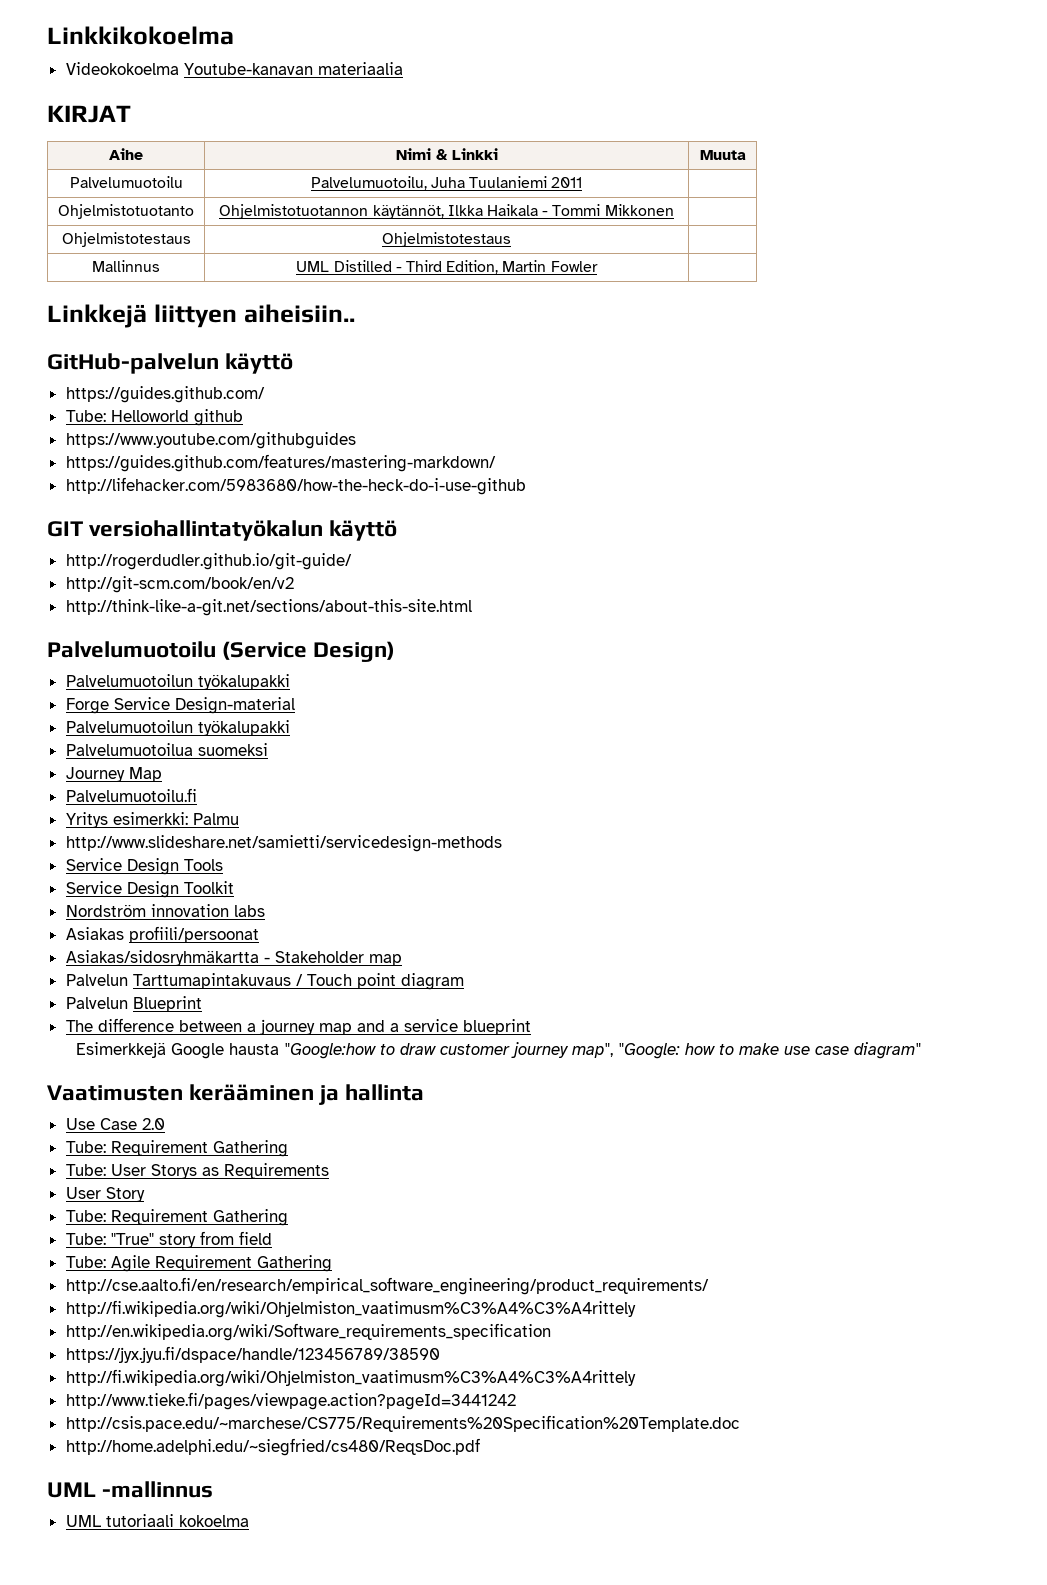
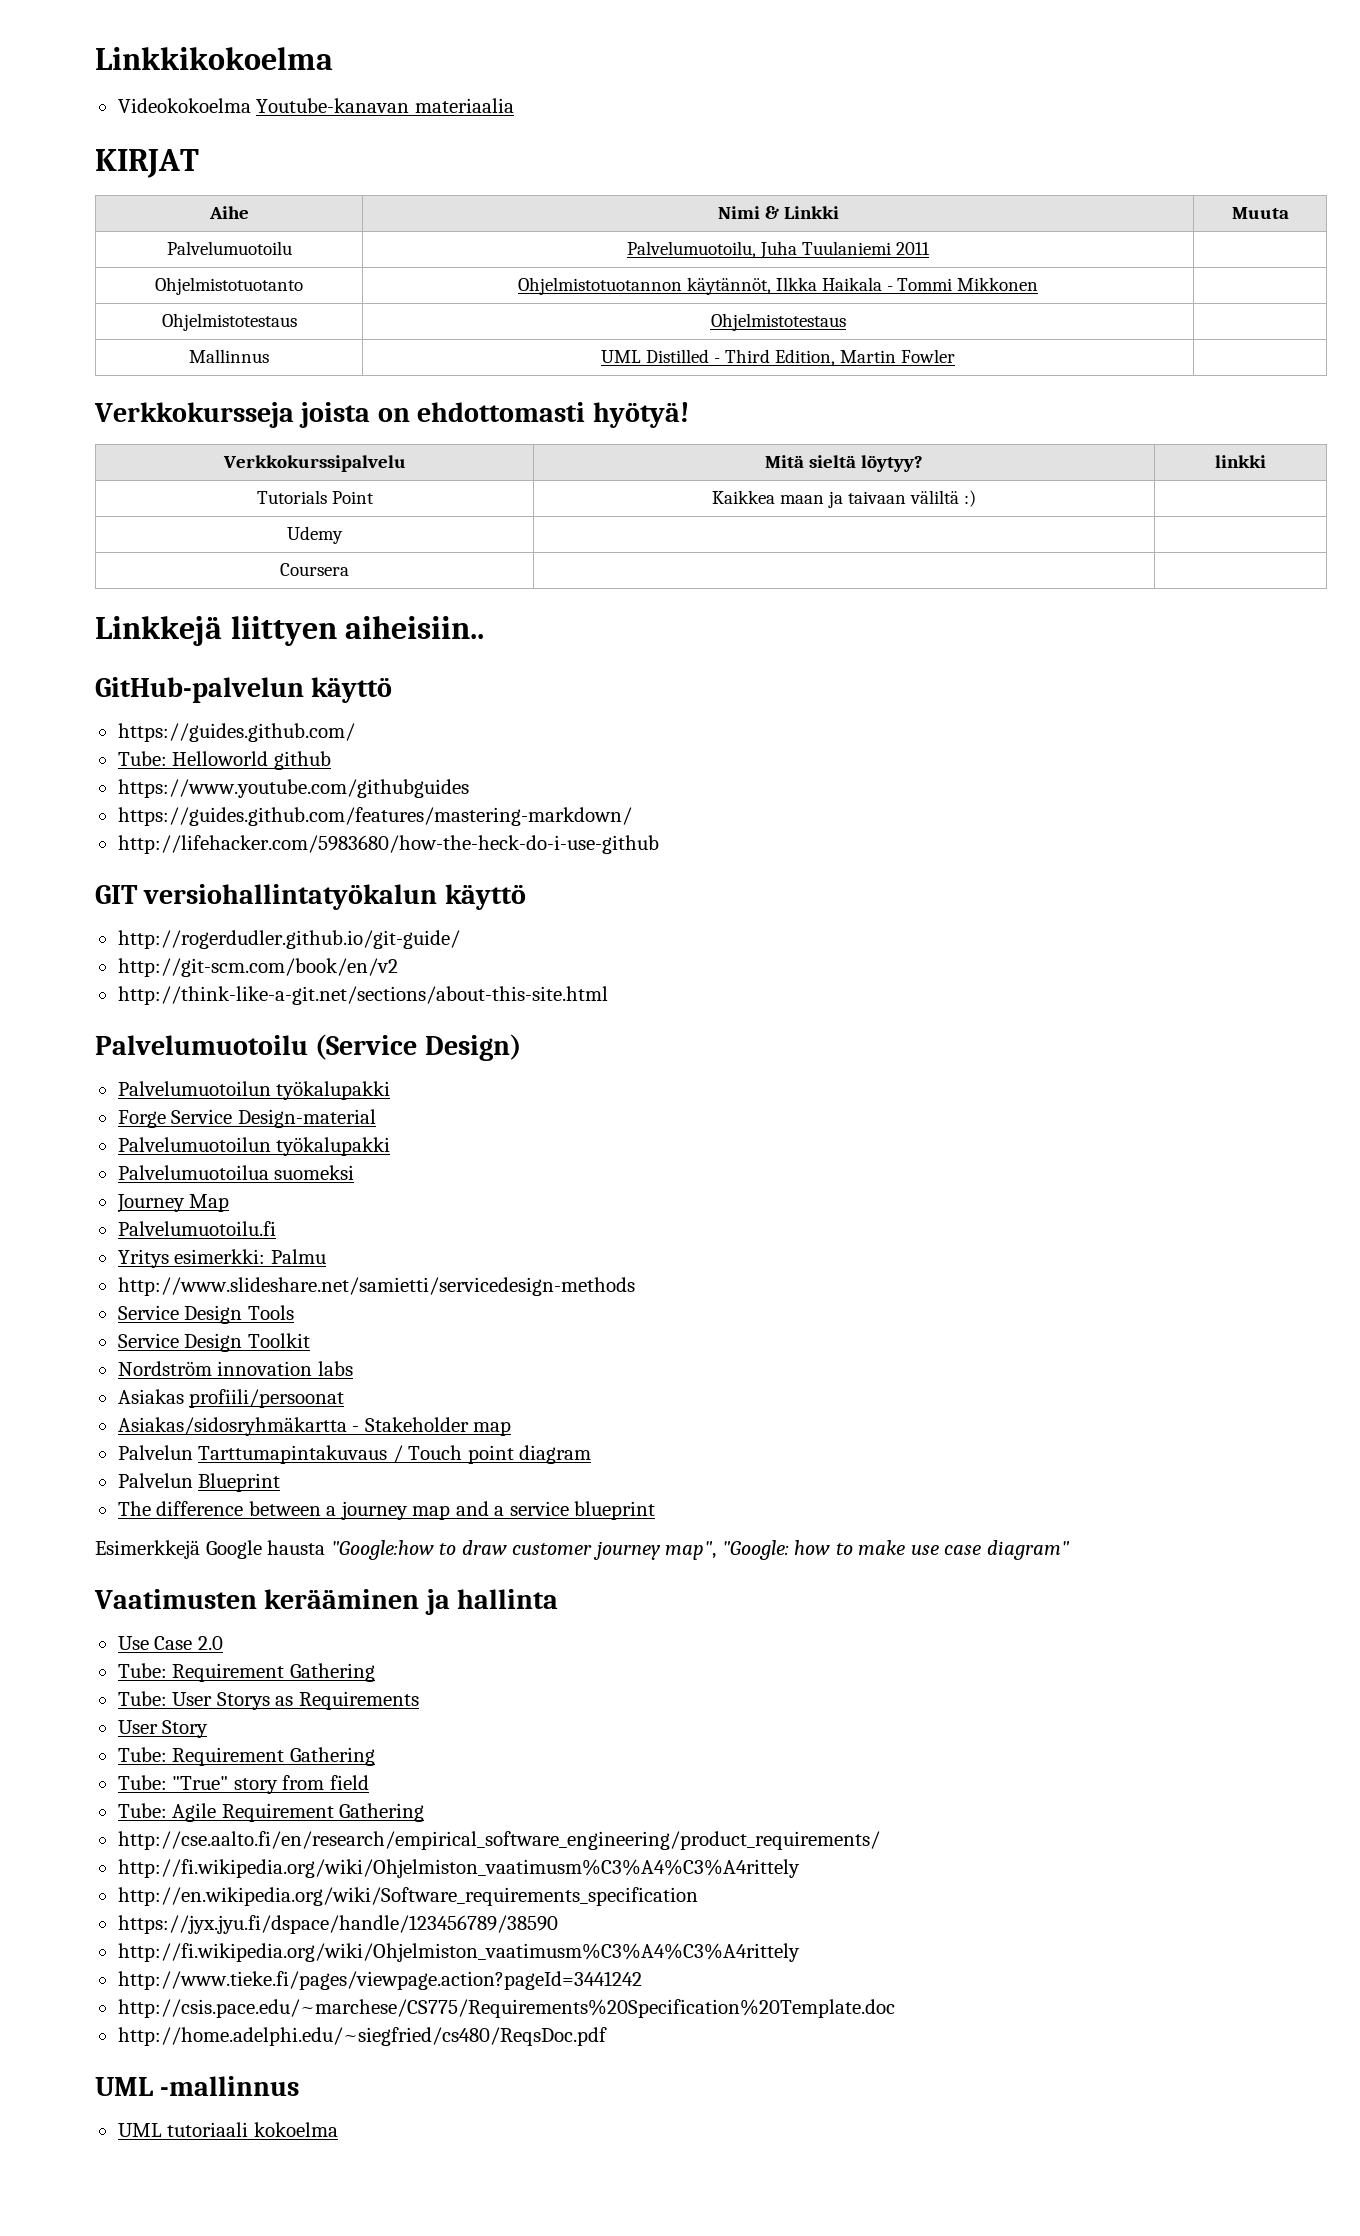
(598, 266) none -> [94,402,689,428] [222,455,406,472] [765,455,923,472] [1215,455,1266,468] [256,490,374,504] [712,490,976,508] [287,526,343,544] [280,563,349,576] // Verkkokursseja joista on ehdottomasti hyötyä! // Verkkokurssipalvelu | Mitä sieltä löytyy? | linkki // Tutorials Point | Kaikkea maan ja taivaan väliltä :) | // Udemy | | // Coursera | |

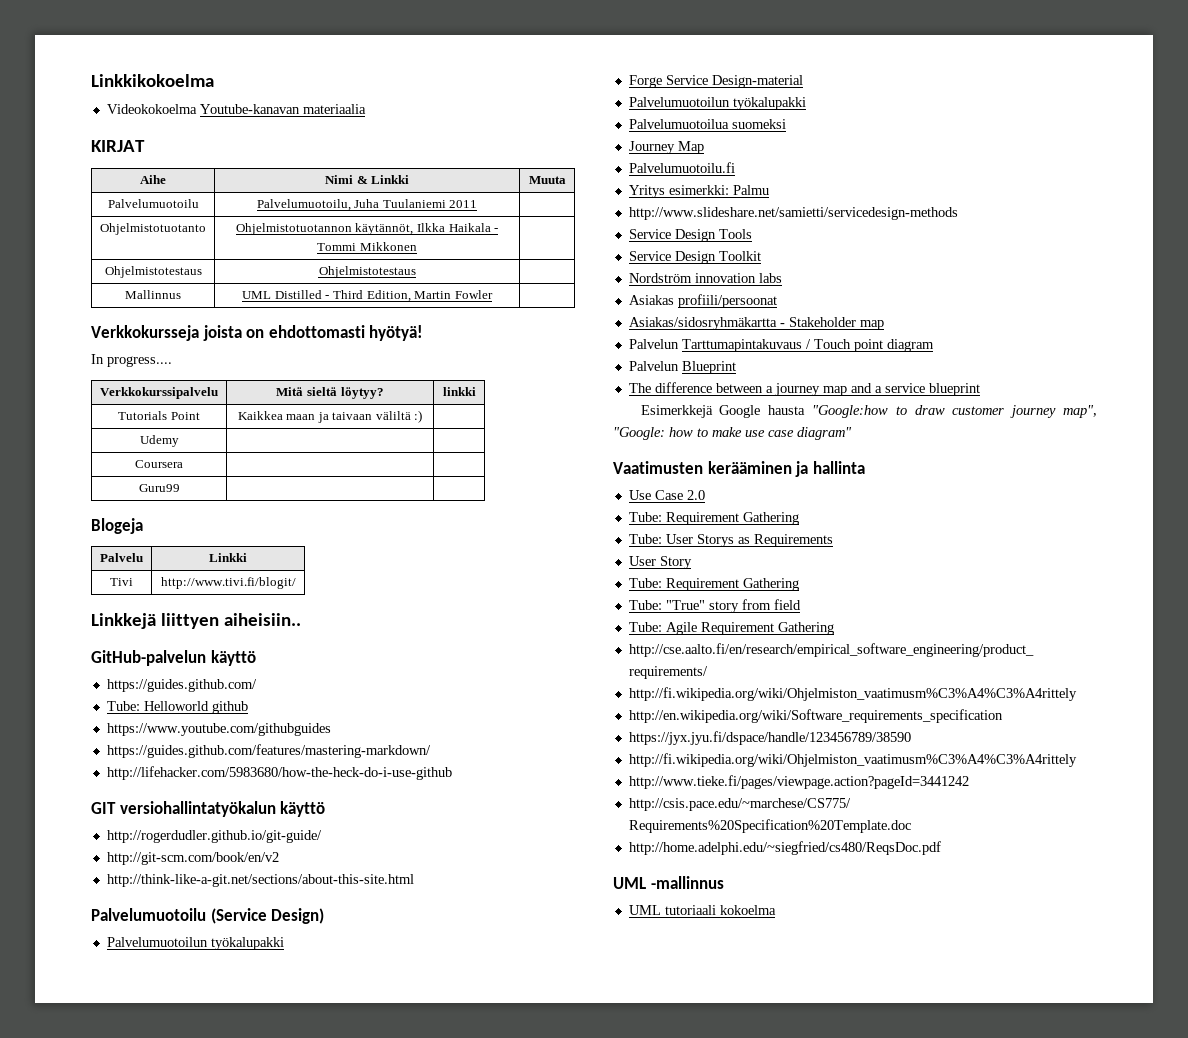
(689, 415) none -> [91,354,172,367] // In progress....
(349, 569) none -> [138,484,180,492] [91,518,143,534] [100,553,143,562] [209,553,247,562] [110,578,133,586] [160,577,296,589] // Guru99 | | // Blogeja // Palvelu | Linkki // Tivi | http://www.tivi.fi/blogit/

